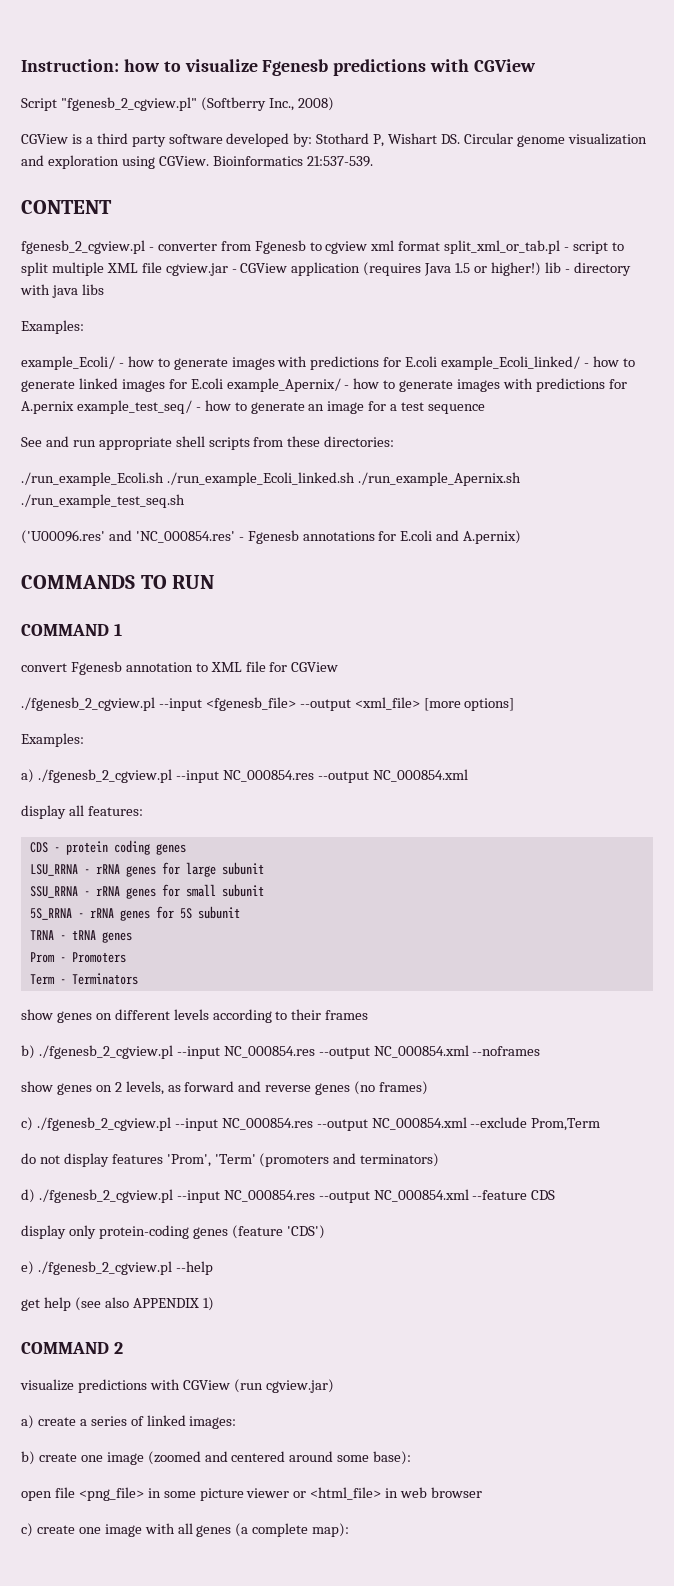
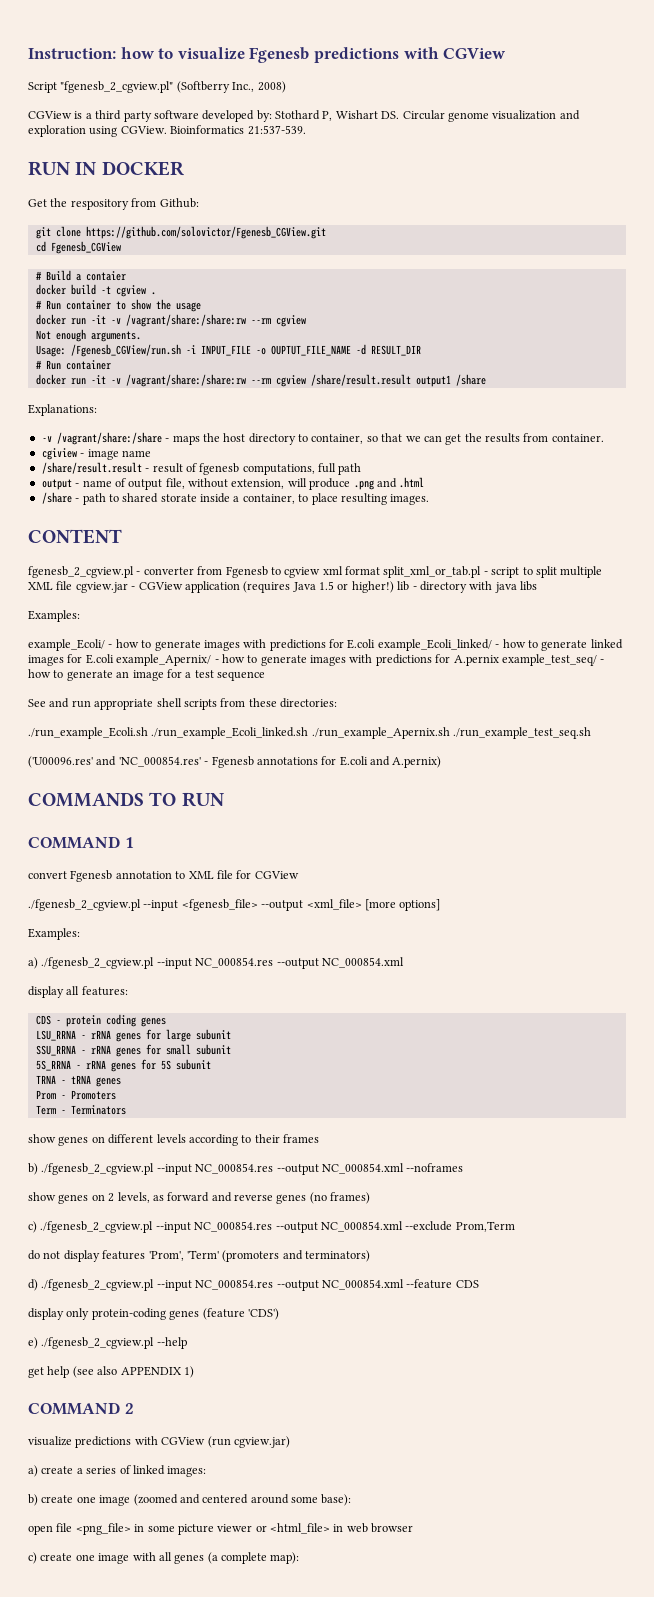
(373, 161) none -> [28,161,184,176] [28,198,199,210] [35,226,326,239] [35,241,121,254] [35,270,126,281] [35,284,156,297] [35,299,201,312] [35,314,306,327] [35,329,141,342] [35,344,421,357] [35,360,111,370] [35,374,486,387] [28,404,97,416] [41,432,604,445] [41,448,151,460] [41,462,362,475] [41,477,425,490] [41,492,430,505] // RUN IN DOCKER // Get the respository from Github: // git clone https://github.com/solovictor/Fgenesb_CGView.git // cd Fgenesb_CGView // # Build a contaier // docker build -t cgview . // # Run container to show the usage // docker run -it -v /vagrant/share:/share:rw --rm cgview // Not enough arguments. // Usage: /Fgenesb_CGView/run.sh -i INPUT_FILE -o OUPTUT_FILE_NAME -d RESULT_DIR // # Run container // docker run -it -v /vagrant/share:/share:rw --rm cgview /share/result.result output1 /share // Explanations: // -v /vagrant/share:/share - maps the host directory to container, so that we can get the results from container. // cgiview - image name // /share/result.result - result of fgenesb computations, full path // output - name of output file, without extension, will produce .png and .html // /share - path to shared storate inside a container, to place resulting images.

